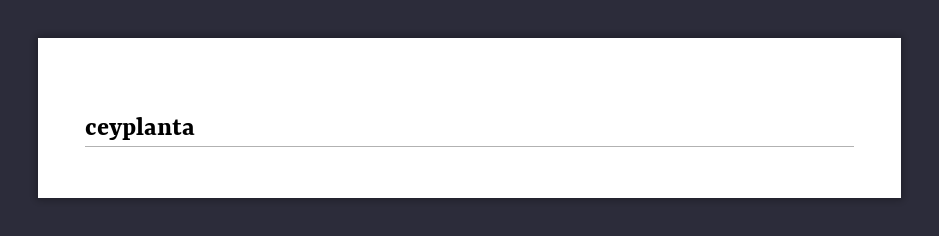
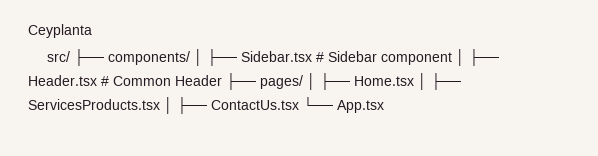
[85,117,195,140] ceyplanta -> [28,24,92,38] [47,49,500,66] [28,73,461,90] [28,97,384,114] Ceyplanta // src/ ├── components/ │ ├── Sidebar.tsx # Sidebar component │ ├── Header.tsx # Common Header ├── pages/ │ ├── Home.tsx │ ├── ServicesProducts.tsx │ ├── ContactUs.tsx └── App.tsx

